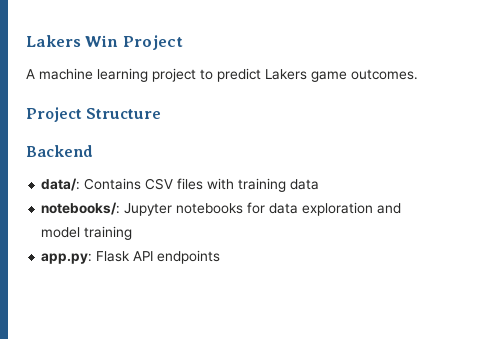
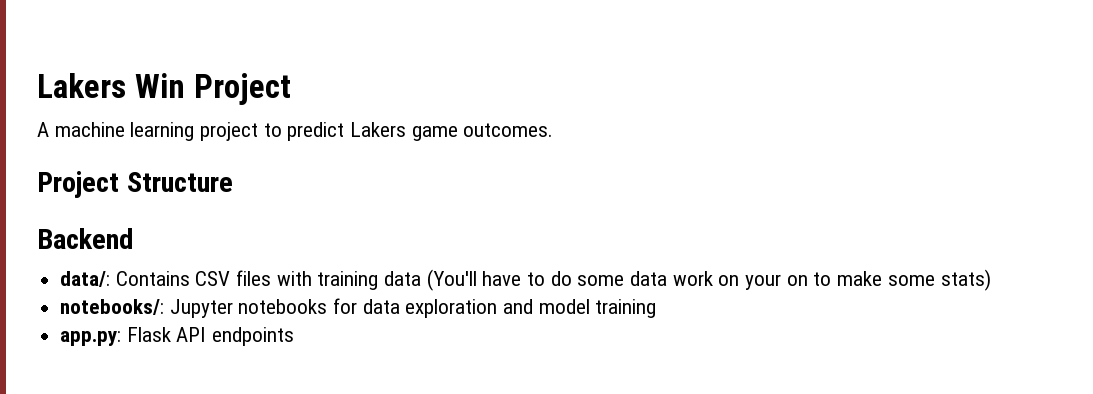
(320, 184) none -> [426,269,991,291] (You'll have to do some data work on your on to make some stats)

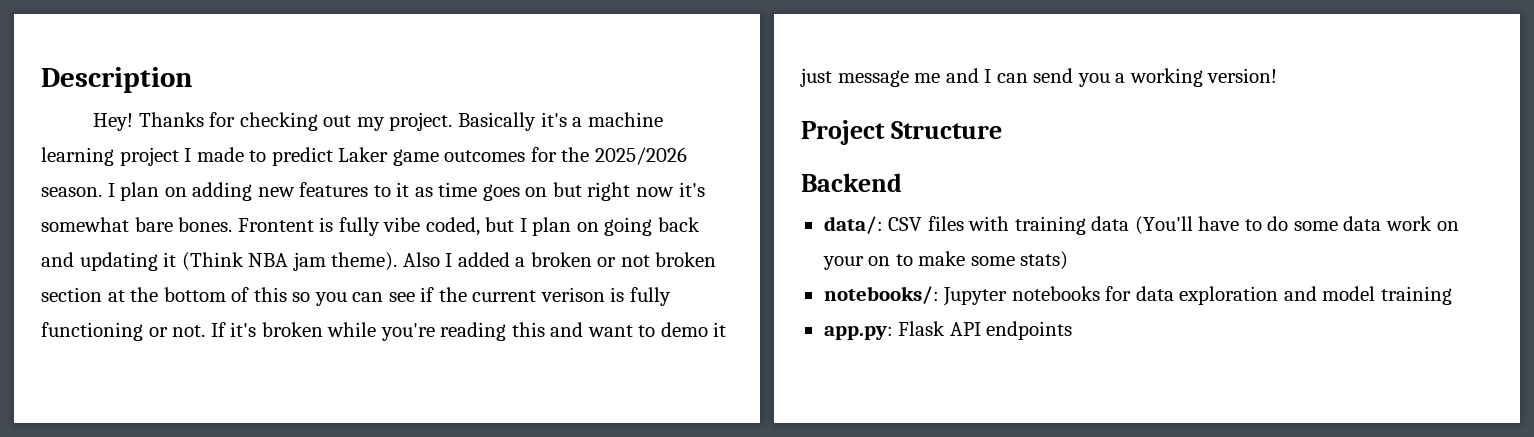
[37,73,291,105] [37,122,554,141] Lakers Win Project // A machine learning project to predict Lakers game outcomes. -> [41,67,193,93] [93,112,663,131] [41,147,687,166] [41,182,705,201] [41,217,700,236] [41,252,717,271] [41,287,672,306] [41,322,727,341] [800,68,1278,87] Description // Hey! Thanks for checking out my project. Basically it's a machine learning project I made to predict Laker game outcomes for the 2025/2026 season. I plan on adding new features to it as time goes on but right now it's somewhat bare bones. Frontent is fully vibe coded, but I plan on going back and updating it (Think NBA jam theme). Also I added a broken or not broken section at the bottom of this so you can see if the current verison is fully functioning or not. If it's broken while you're reading this and want to demo it just message me and I can send you a working version!
[115,271,190,286] Contains -> (883, 225) none

